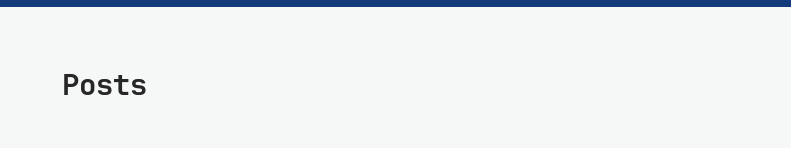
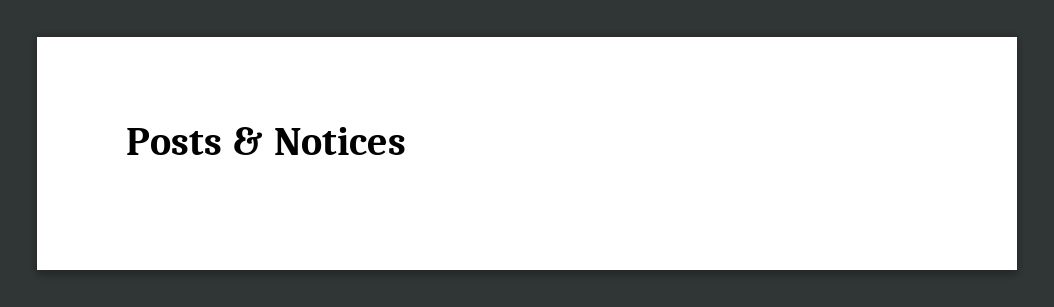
(147, 84) none -> [232,127,406,155] & Notices

